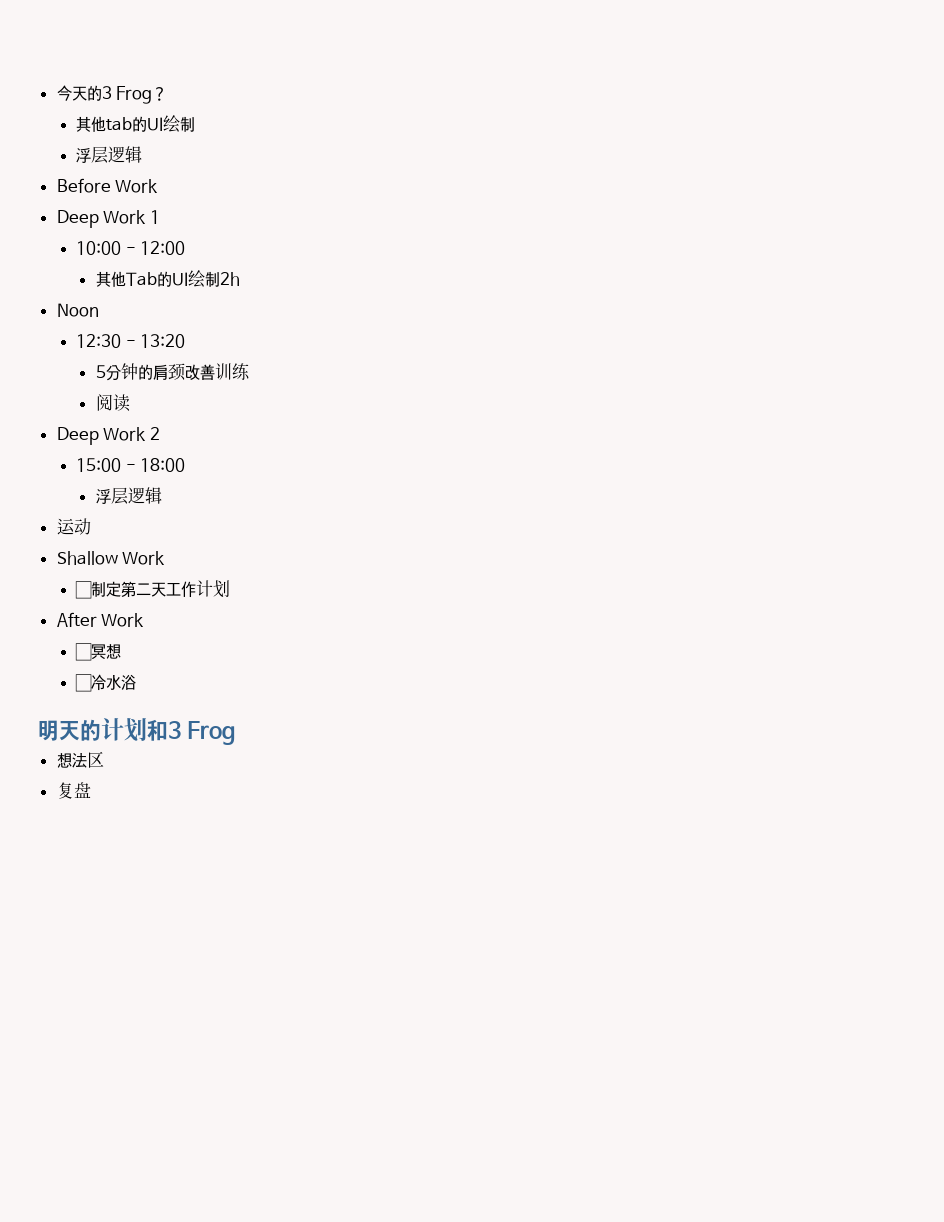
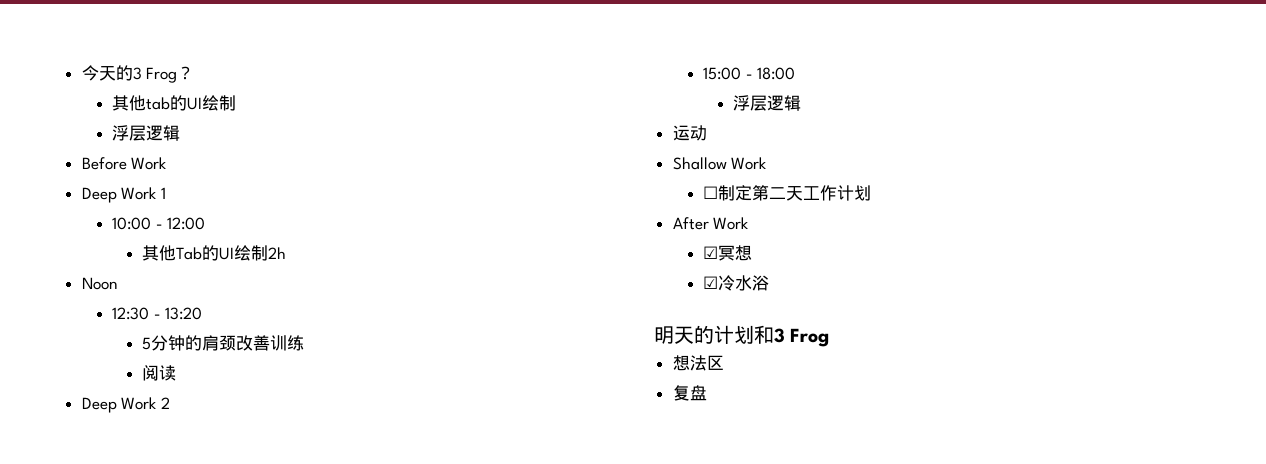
[75,643,93,661] ☐ -> [703,246,719,259] ☑
[75,674,93,692] ☐ -> [703,276,719,289] ☑

